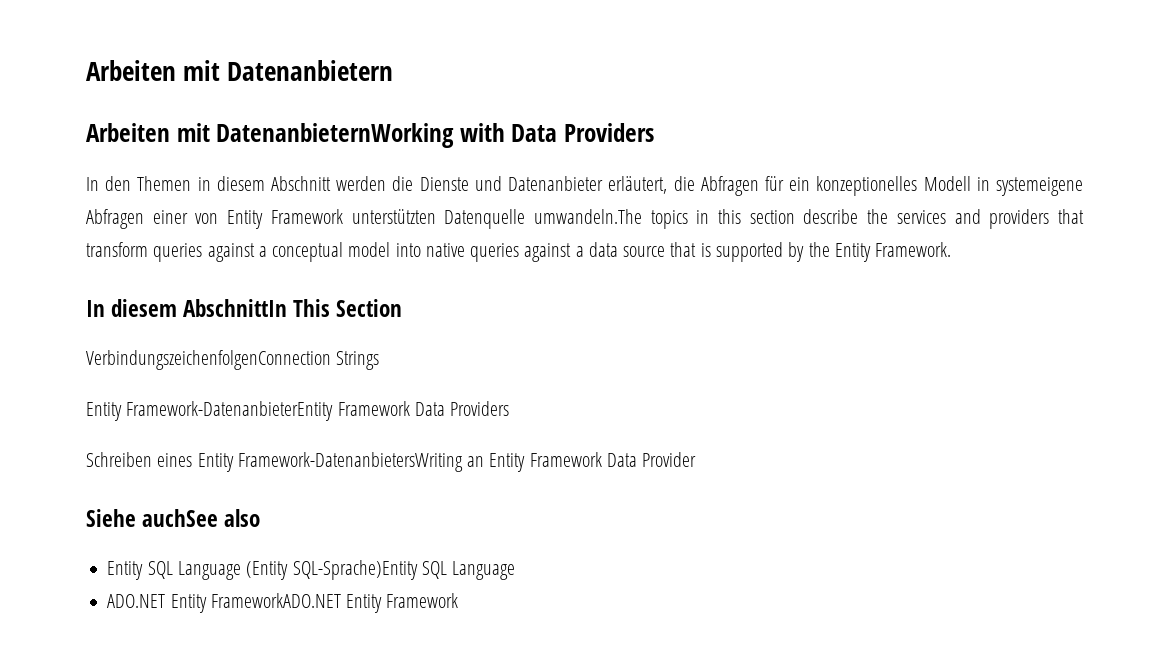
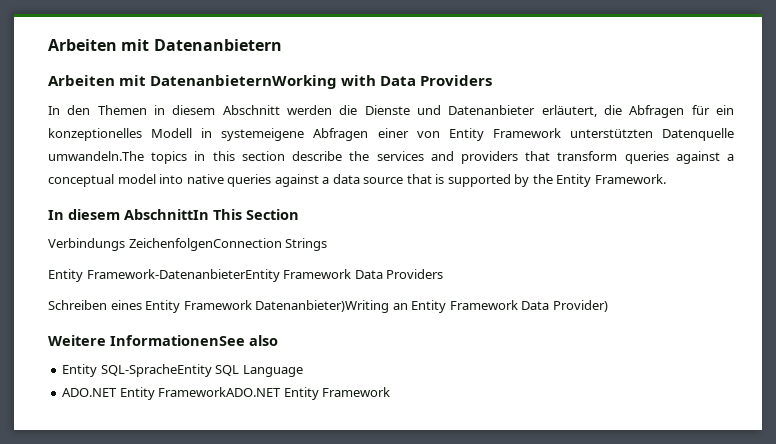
[86,350,331,370] VerbindungszeichenfolgenConnection -> [48,238,282,251] Verbindungs ZeichenfolgenConnection
[237,452,463,472] Framework-DatenanbietersWriting -> [183,300,390,313] Framework Datenanbieter)Writing
[642,452,697,467] [86,509,219,527] Provider // Siehe auchSee -> [552,300,608,312] [48,335,245,346] Provider) // Weitere InformationenSee
[147,560,418,580] SQL Language (Entity SQL-Sprache)Entity -> [100,364,212,377] SQL-SpracheEntity

